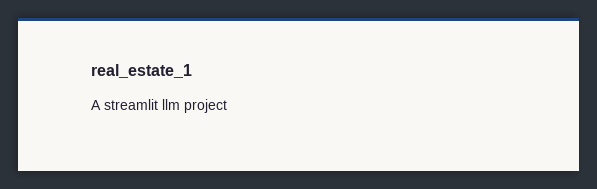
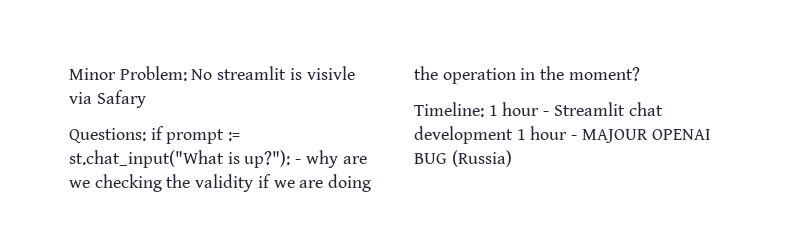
[91,64,192,78] [91,99,227,113] real_estate_1 // A streamlit llm project -> [69,66,355,81] [69,90,146,108] [69,126,241,144] [69,150,367,168] [69,174,372,192] [414,66,640,84] [414,102,663,117] [414,126,711,144] [414,150,512,167] Minor Problem: No streamlit is visivle via Safary // Questions: if prompt := st.chat_input("What is up?"): - why are we checking the validity if we are doing the operation in the moment? // Timeline: 1 hour - Streamlit chat development 1 hour - MAJOUR OPENAI BUG (Russia)

